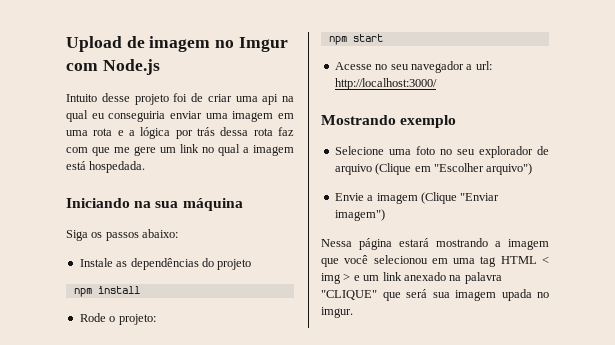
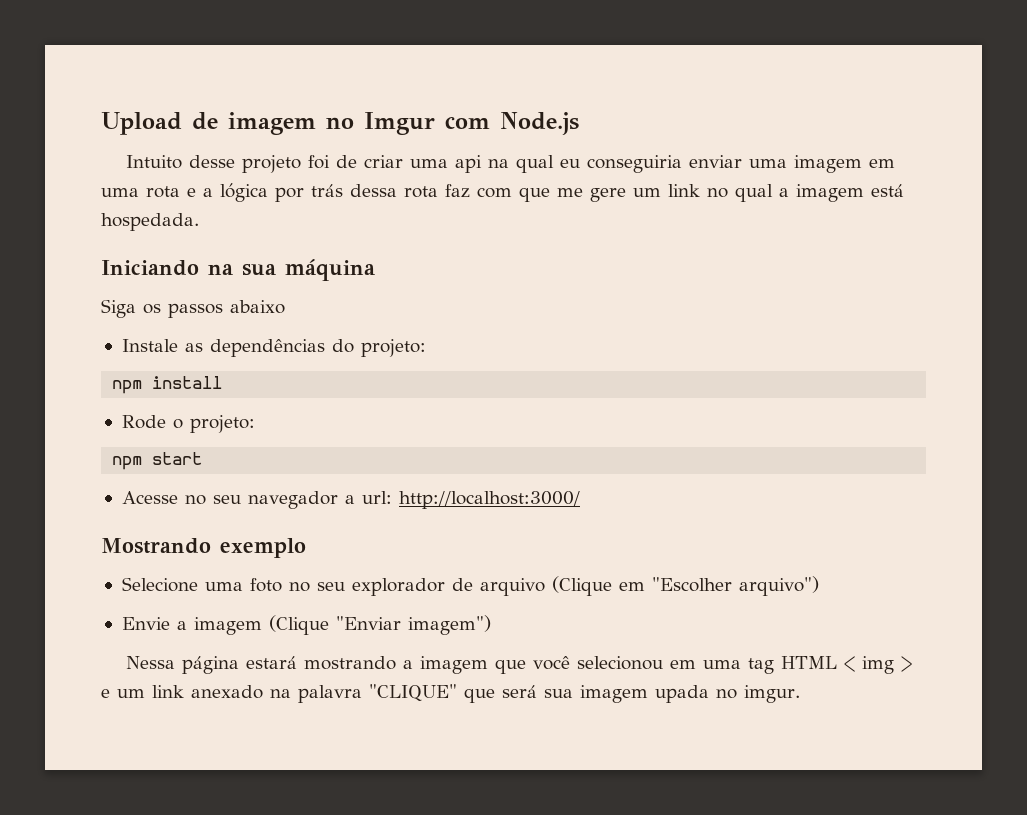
[142,229,179,238] abaixo: -> [230,300,285,314] abaixo
[217,259,252,270] projeto -> [360,339,426,357] projeto:

